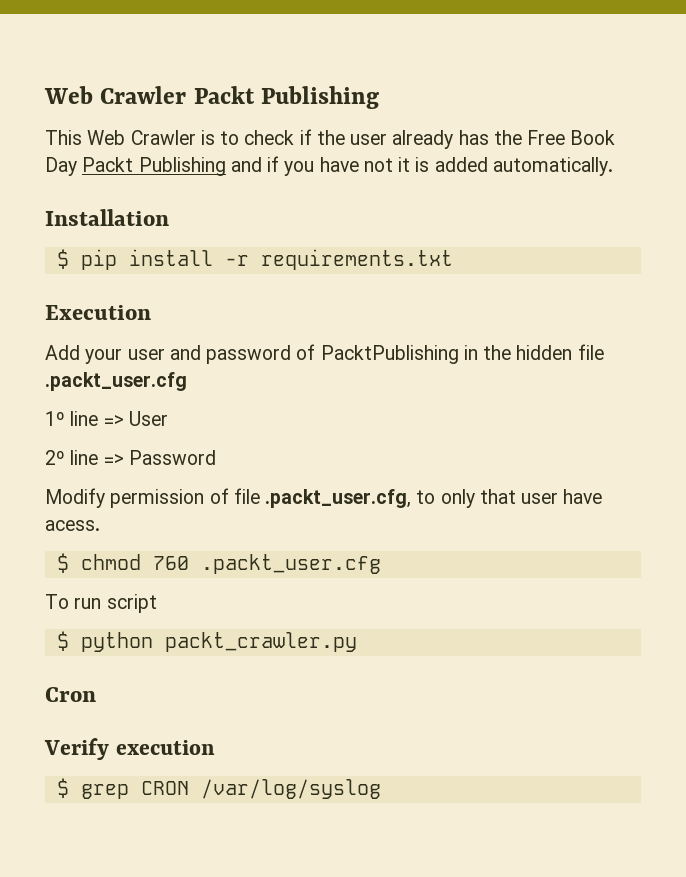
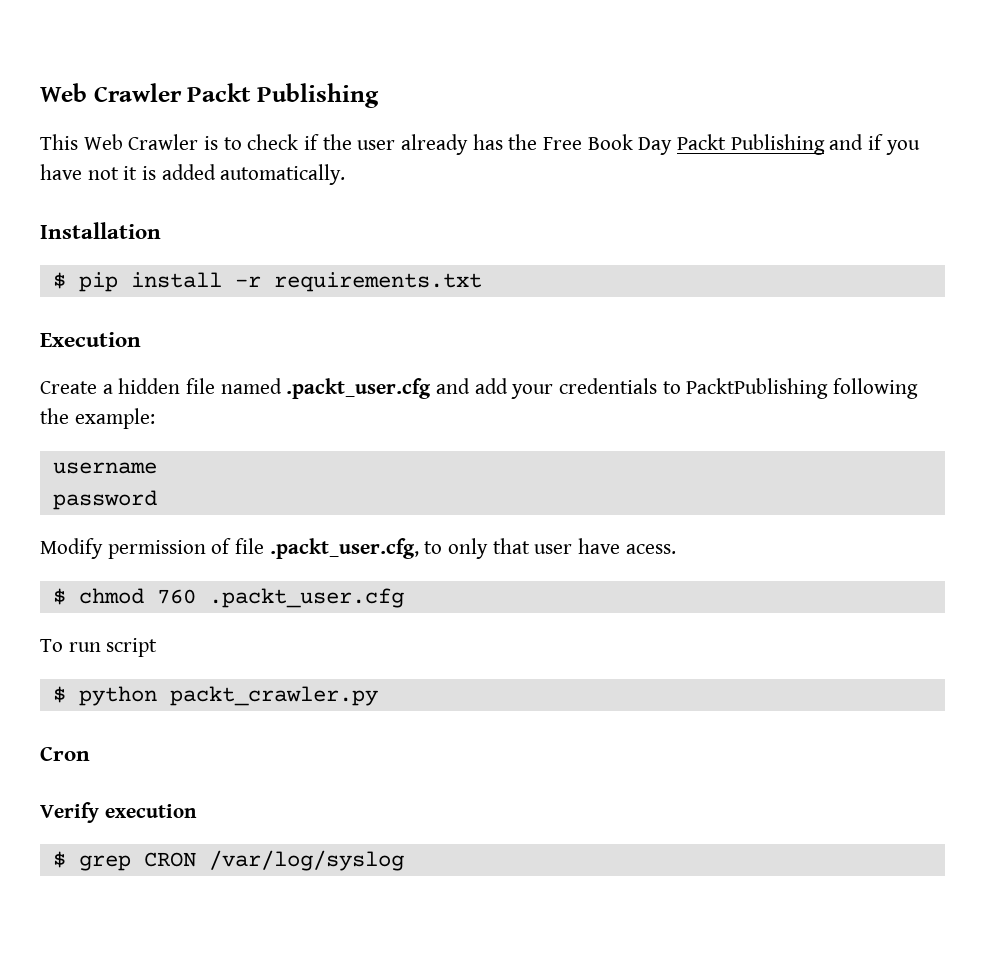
[45,344,512,364] Add your user and password of PacktPublishing in the -> [40,381,113,394] Create a
[45,372,187,391] [45,411,168,426] [45,450,216,465] .packt_user.cfg // 1º line => User // 2º line => Password -> [220,378,919,399] [40,408,155,429] [52,462,157,474] [52,490,157,510] named .packt_user.cfg and add your credentials to PacktPublishing following the example: // username // password

